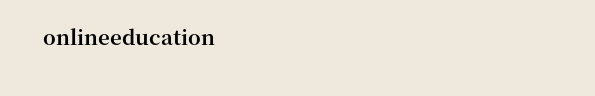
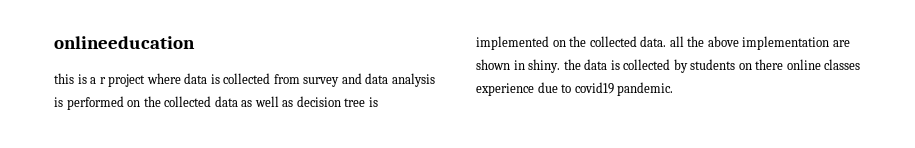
(215, 36) none -> [54,73,435,87] [54,96,378,110] [476,36,850,50] [476,59,861,73] [476,82,674,96] // this is a r project where data is collected from survey and data analysis is performed on the collected data as well as decision tree is implemented on the collected data. all the above implementation are shown in shiny. the data is collected by students on there online classes experience due to covid19 pandemic.

